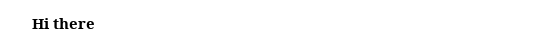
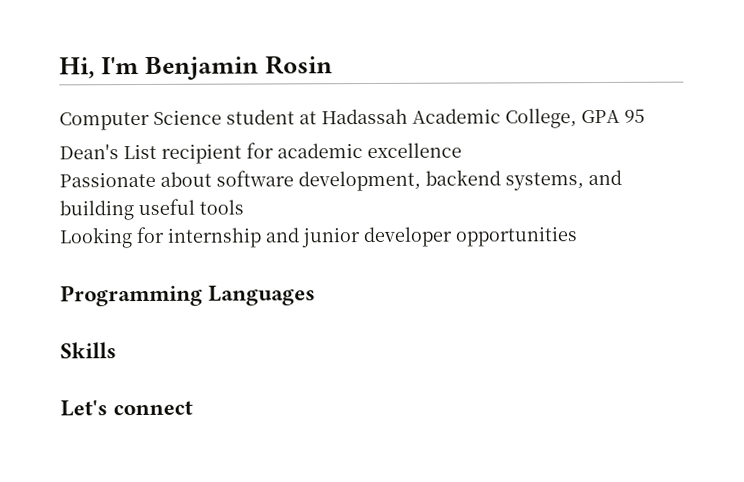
[32,18,96,29] Hi there -> [59,55,333,80] [59,108,645,131] [59,142,462,164] [59,169,622,192] [59,198,244,221] [59,226,578,249] [60,284,317,307] [60,342,117,359] [60,400,194,417] Hi, I'm Benjamin Rosin // Computer Science student at Hadassah Academic College, GPA 95 // Dean's List recipient for academic excellence // Passionate about software development, backend systems, and building useful tools // Looking for internship and junior developer opportunities // Programming Languages // Skills // Let's connect

